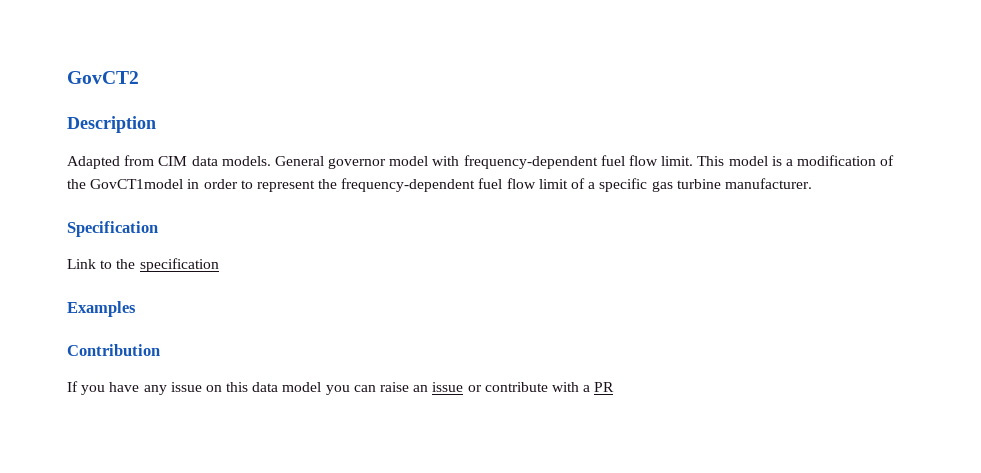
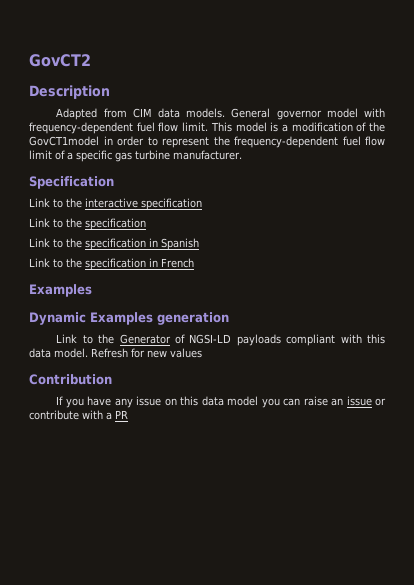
[139,258,219,272] [67,301,136,317] specification // Examples -> [85,198,202,210] [29,218,146,230] [29,238,199,250] [29,258,194,270] [29,284,92,297] [29,312,229,325] [56,334,385,346] [29,348,202,358] interactive specification // Link to the specification // Link to the specification in Spanish // Link to the specification in French // Examples // Dynamic Examples generation // Link to the Generator of NGSI-LD payloads compliant with this data model. Refresh for new values

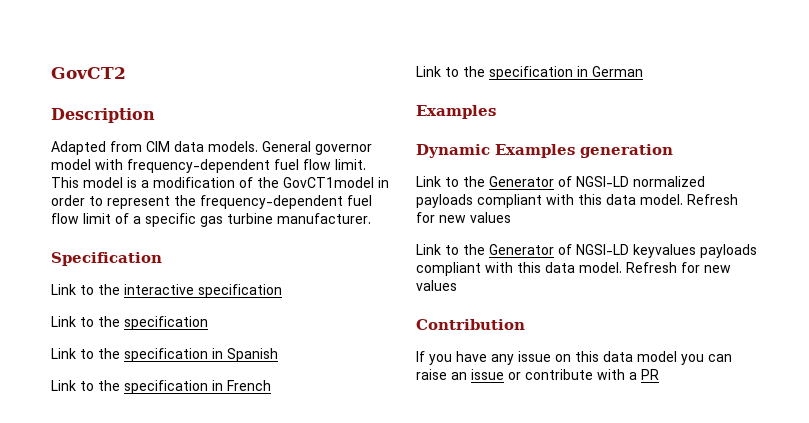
(194, 263) none -> [416,66,643,80] // Link to the specification in German
(232, 339) none -> [633,176,705,187] [416,194,738,208] [416,212,511,223] [416,244,696,258] normalized payloads compliant with this data model. Refresh for new values // Link to the Generator of NGSI-LD keyvalues

